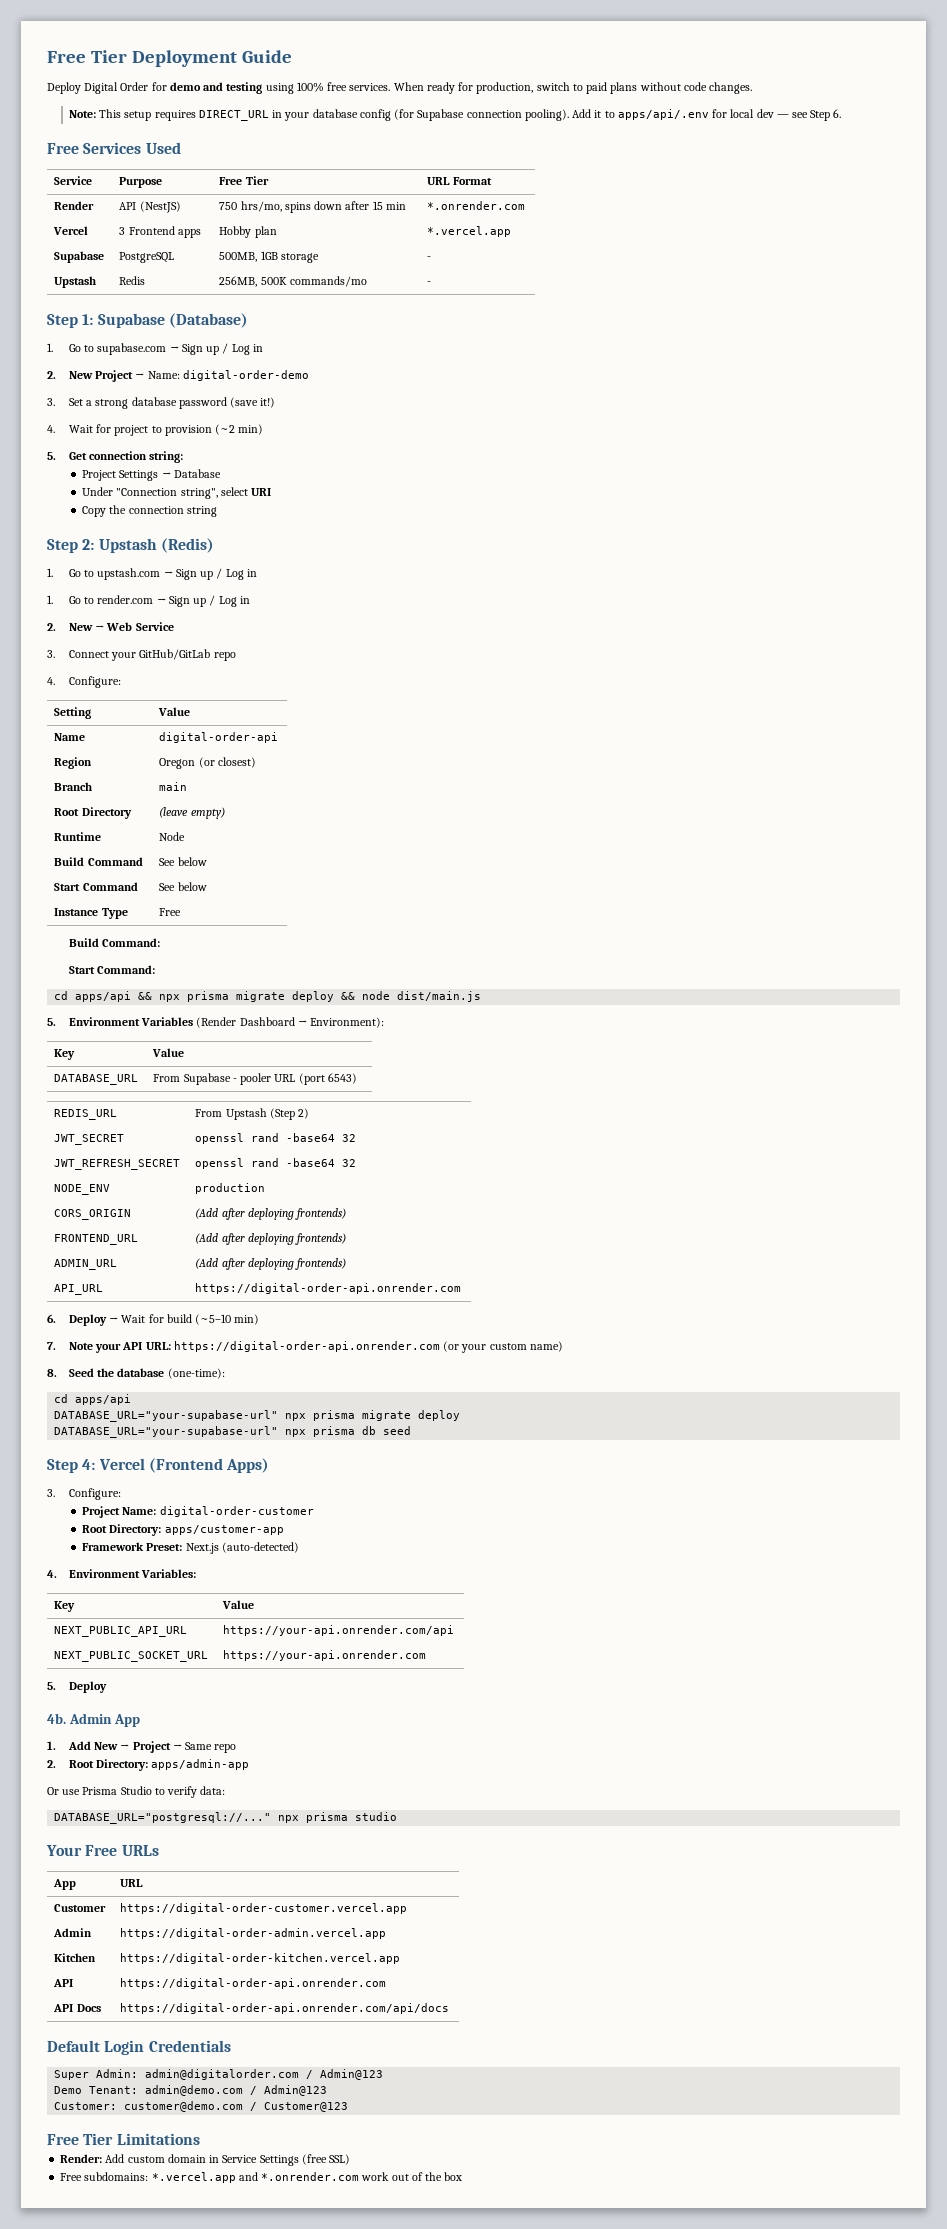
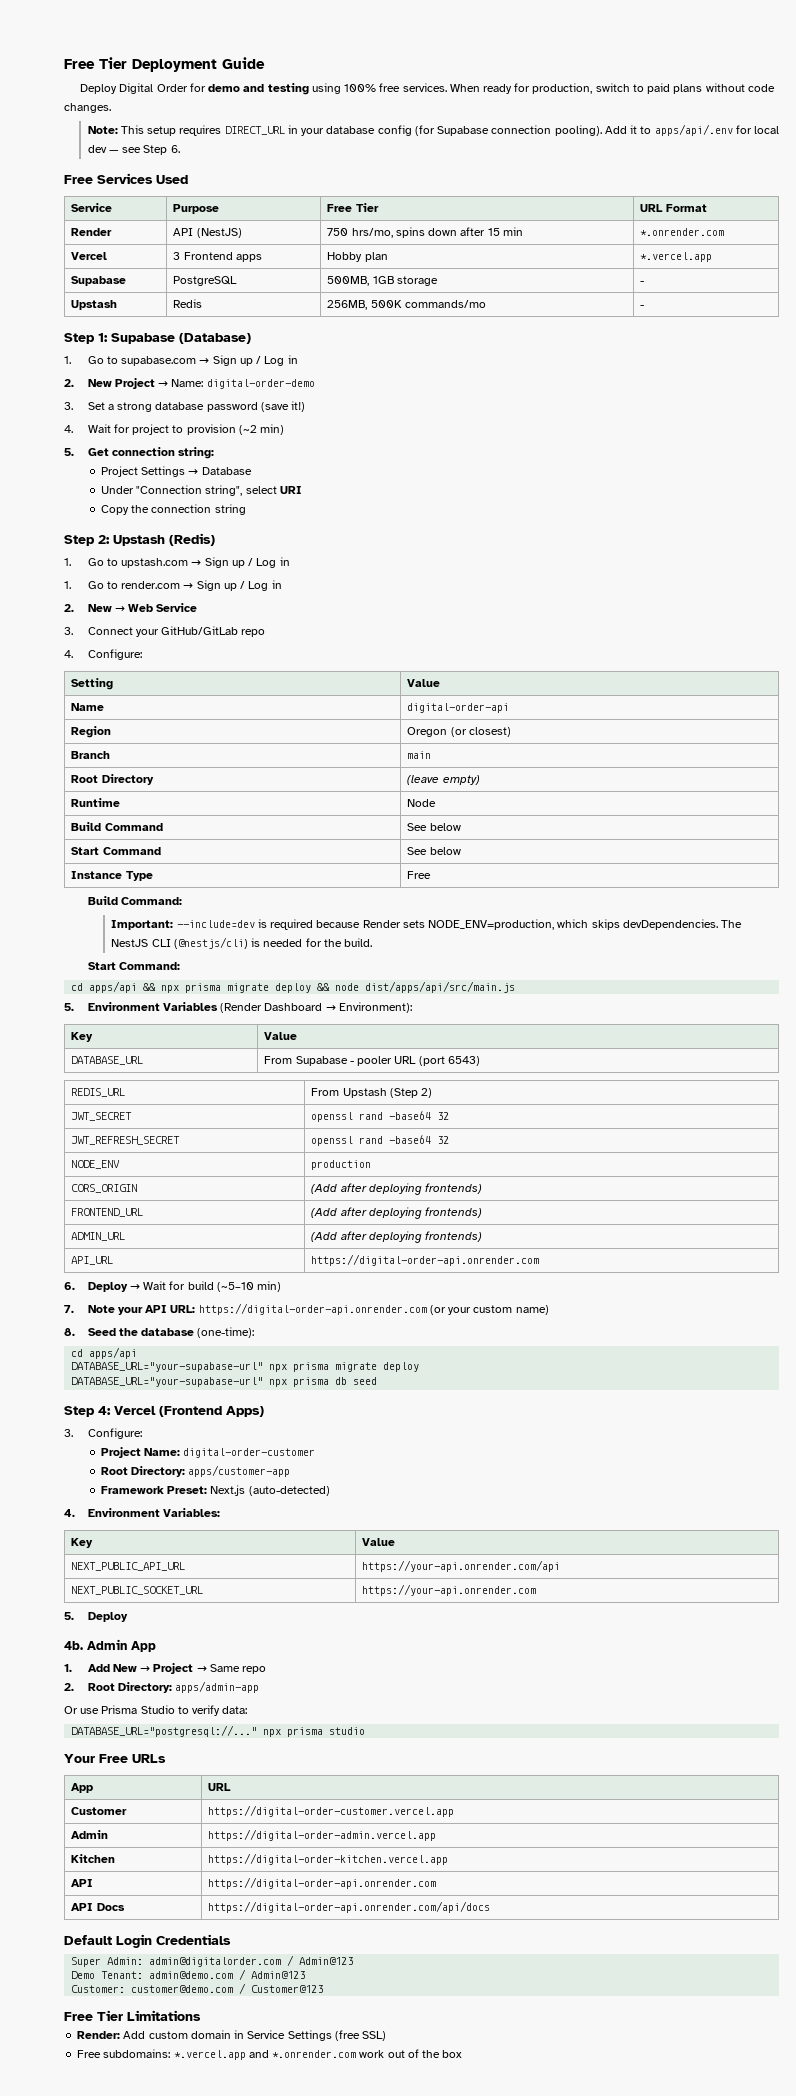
(161, 942) none -> [111,919,742,930] [111,937,373,949] // Important: --include=dev is required because Render sets NODE_ENV=production, which skips devDependencies. The NestJS CLI (@nestjs/cli) is needed for the build.
[397,991,482,1002] dist/main.js -> [365,981,516,993] dist/apps/api/src/main.js

